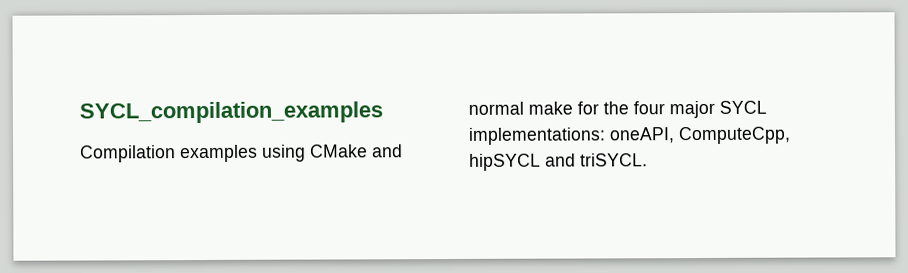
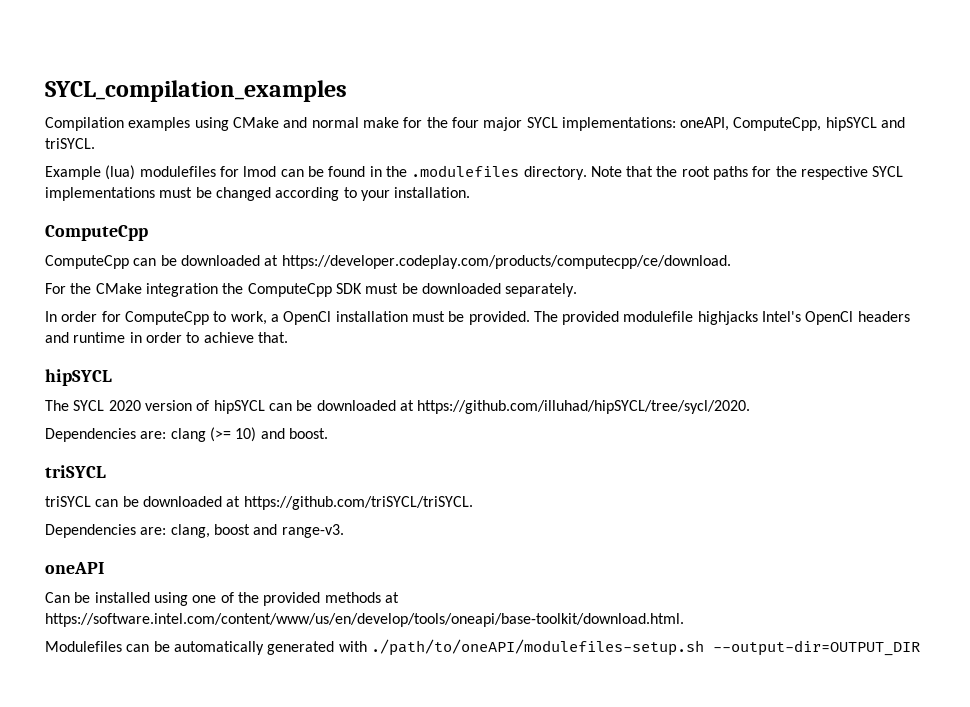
(648, 160) none -> [45,165,904,180] [45,187,471,201] [45,225,148,241] [45,255,731,269] [45,283,578,297] [45,311,910,325] [45,332,288,343] [45,369,112,386] [45,400,751,414] [45,427,328,442] [45,465,106,478] [45,496,473,510] [45,524,344,538] [45,562,104,574] [45,592,399,606] [45,613,684,627] [45,639,920,656] // Example (lua) modulefiles for lmod can be found in the .modulefiles directory. Note that the root paths for the respective SYCL implementations must be changed according to your installation. // ComputeCpp // ComputeCpp can be downloaded at https://developer.codeplay.com/products/computecpp/ce/download. // For the CMake integration the ComputeCpp SDK must be downloaded separately. // In order for ComputeCpp to work, a OpenCl installation must be provided. The provided modulefile highjacks Intel's OpenCl headers and runtime in order to achieve that. // hipSYCL // The SYCL 2020 version of hipSYCL can be downloaded at https://github.com/illuhad/hipSYCL/tree/sycl/2020. // Dependencies are: clang (>= 10) and boost. // triSYCL // triSYCL can be downloaded at https://github.com/triSYCL/triSYCL. // Dependencies are: clang, boost and range-v3. // oneAPI // Can be installed using one of the provided methods at https://software.intel.com/content/www/us/en/develop/tools/oneapi/base-toolkit/download.html. // Modulefiles can be automatically generated with ./path/to/oneAPI/modulefiles-setup.sh --output-dir=OUTPUT_DIR

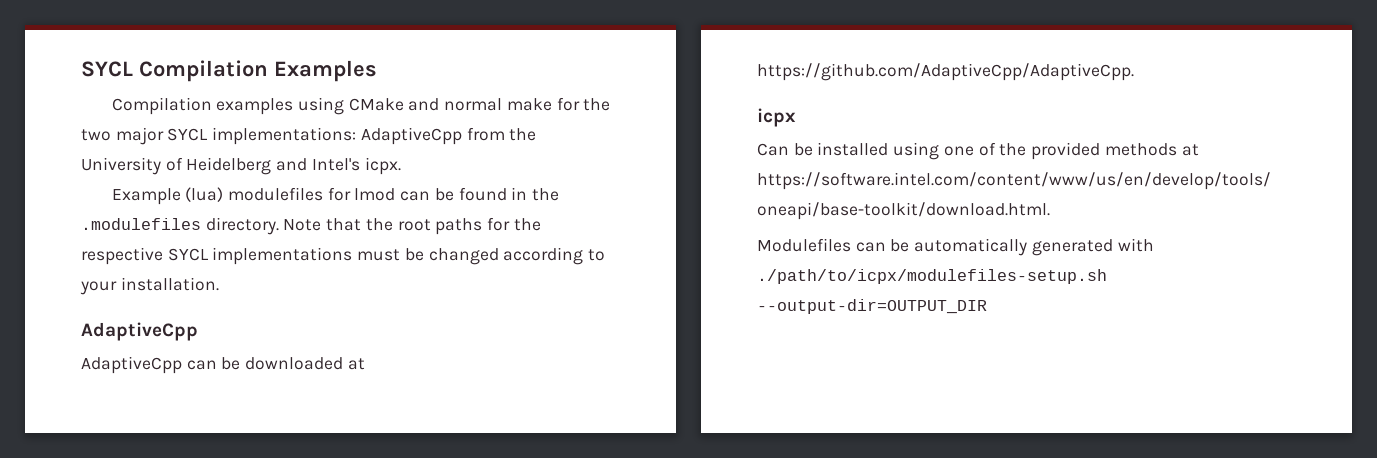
[45,80,347,102] SYCL_compilation_examples -> [81,60,377,82] SYCL Compilation Examples
[451,117,479,128] four -> [81,129,111,141] two
[680,117,906,131] [45,138,95,149] oneAPI, ComputeCpp, hipSYCL and triSYCL. -> [360,127,537,145] [81,157,401,175] AdaptiveCpp from the University of Heidelberg and Intel's icpx.
[45,225,148,241] [45,255,731,269] [45,283,578,297] [45,311,910,325] [45,332,288,343] [45,369,112,386] [45,400,751,414] [45,427,328,442] [45,465,106,478] [45,496,473,510] [45,524,344,538] [45,562,104,574] ComputeCpp // ComputeCpp can be downloaded at https://developer.codeplay.com/products/computecpp/ce/download. // For the CMake integration the ComputeCpp SDK must be downloaded separately. // In order for ComputeCpp to work, a OpenCl installation must be provided. The provided modulefile highjacks Intel's OpenCl headers and runtime in order to achieve that. // hipSYCL // The SYCL 2020 version of hipSYCL can be downloaded at https://github.com/illuhad/hipSYCL/tree/sycl/2020. // Dependencies are: clang (>= 10) and boost. // triSYCL // triSYCL can be downloaded at https://github.com/triSYCL/triSYCL. // Dependencies are: clang, boost and range-v3. // oneAPI -> [81,322,198,341] [81,356,365,374] [757,63,1134,81] [757,108,796,127] AdaptiveCpp // AdaptiveCpp can be downloaded at https://github.com/AdaptiveCpp/AdaptiveCpp. // icpx
[370,639,704,656] ./path/to/oneAPI/modulefiles-setup.sh -> [757,269,1107,284] ./path/to/icpx/modulefiles-setup.sh

